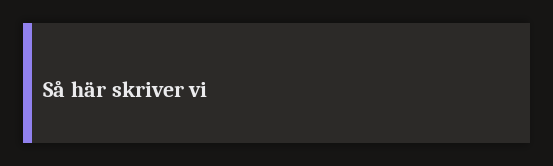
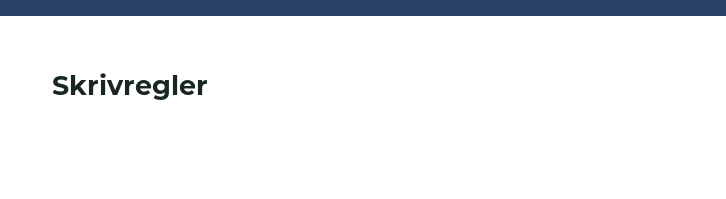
[43,80,208,97] Så här skriver vi -> [52,73,208,100] Skrivregler

